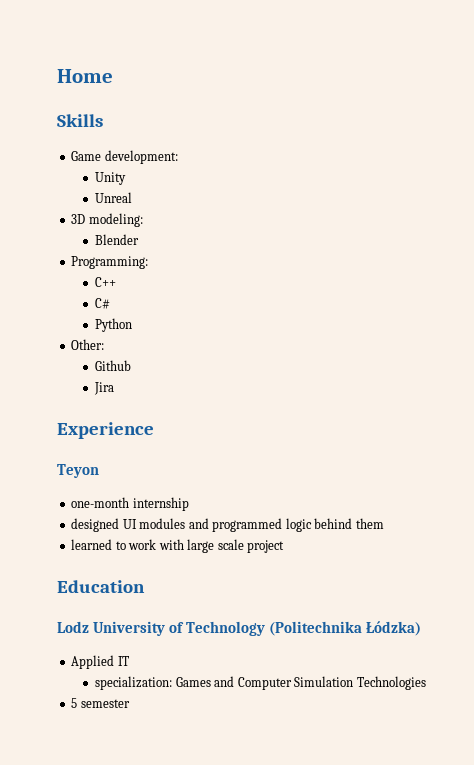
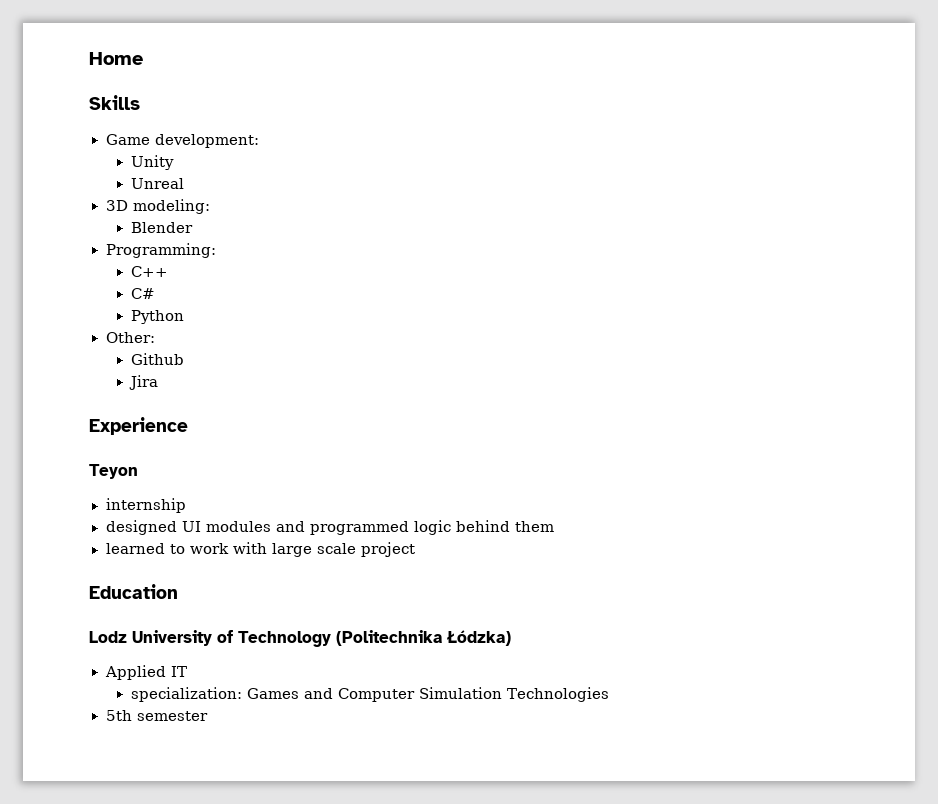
[71,497,130,508] one-month -> (138, 471) none
[71,698,78,708] 5 -> [105,710,132,721] 5th

